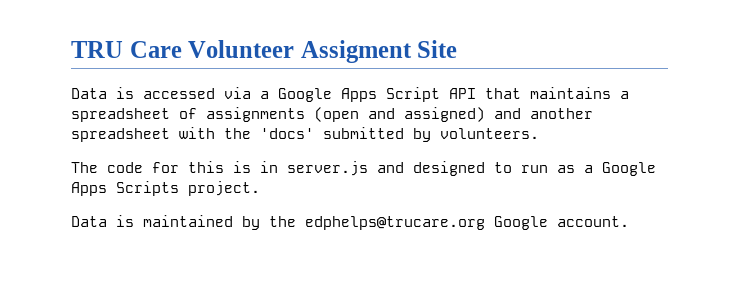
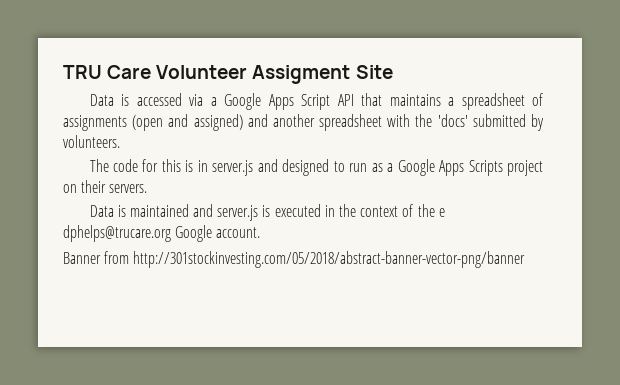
[188,181,260,196] project. -> [506,160,543,176] [63,180,148,193] project on their servers.
[242,216,485,230] by the edphelps@trucare.org -> [193,204,445,221] [63,225,171,242] and server.js is executed in the context of the e dphelps@trucare.org
(629, 221) none -> [63,251,526,268] // Banner from http://301stockinvesting.com/05/2018/abstract-banner-vector-png/banner

